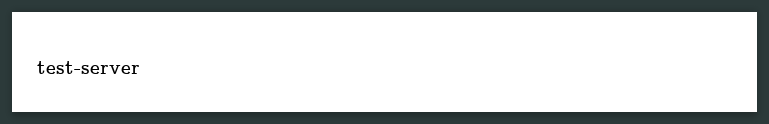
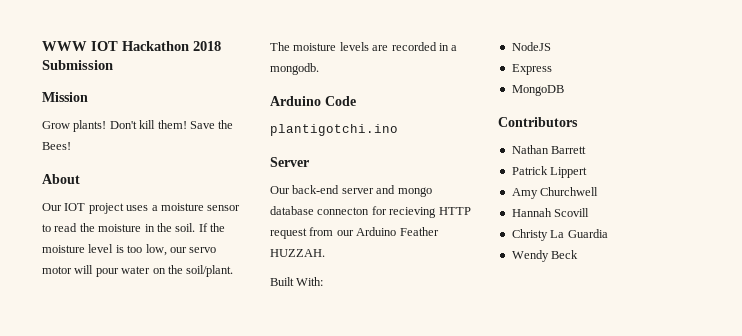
[37,61,140,74] test-server -> [42,41,221,51] [42,60,113,70] [42,92,88,102] [42,120,234,132] [42,142,71,150] [42,174,80,184] [42,203,241,214] [42,223,225,232] [42,244,217,256] [42,265,234,277] [270,42,458,51] [270,63,319,75] [270,96,356,106] [270,124,398,136] [270,157,309,167] [270,185,432,197] [270,206,471,218] [270,227,439,239] [270,249,325,257] [270,277,324,286] [511,42,551,51] [511,64,552,75] [511,85,564,96] [498,117,578,127] [511,145,587,154] [511,166,588,178] [511,187,599,199] [511,208,590,217] [511,229,608,241] [511,250,579,262] WWW IOT Hackathon 2018 Submission // Mission // Grow plants! Don't kill them! Save the Bees! // About // Our IOT project uses a moisture sensor to read the moisture in the soil. If the moisture level is too low, our servo motor will pour water on the soil/plant. The moisture levels are recorded in a mongodb. // Arduino Code // plantigotchi.ino // Server // Our back-end server and mongo database connecton for recieving HTTP request from our Arduino Feather HUZZAH. // Built With: // NodeJS // Express // MongoDB // Contributors // Nathan Barrett // Patrick Lippert // Amy Churchwell // Hannah Scovill // Christy La Guardia // Wendy Beck

